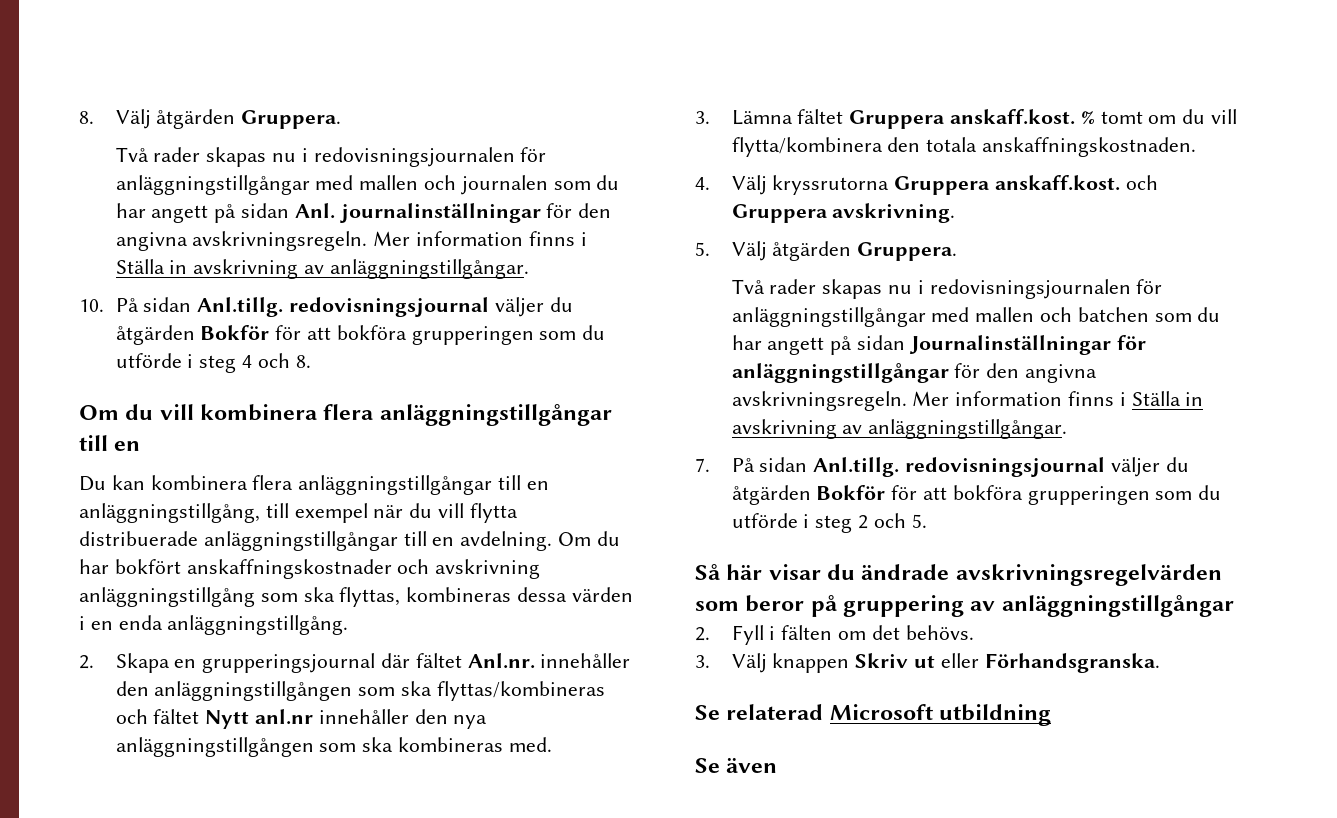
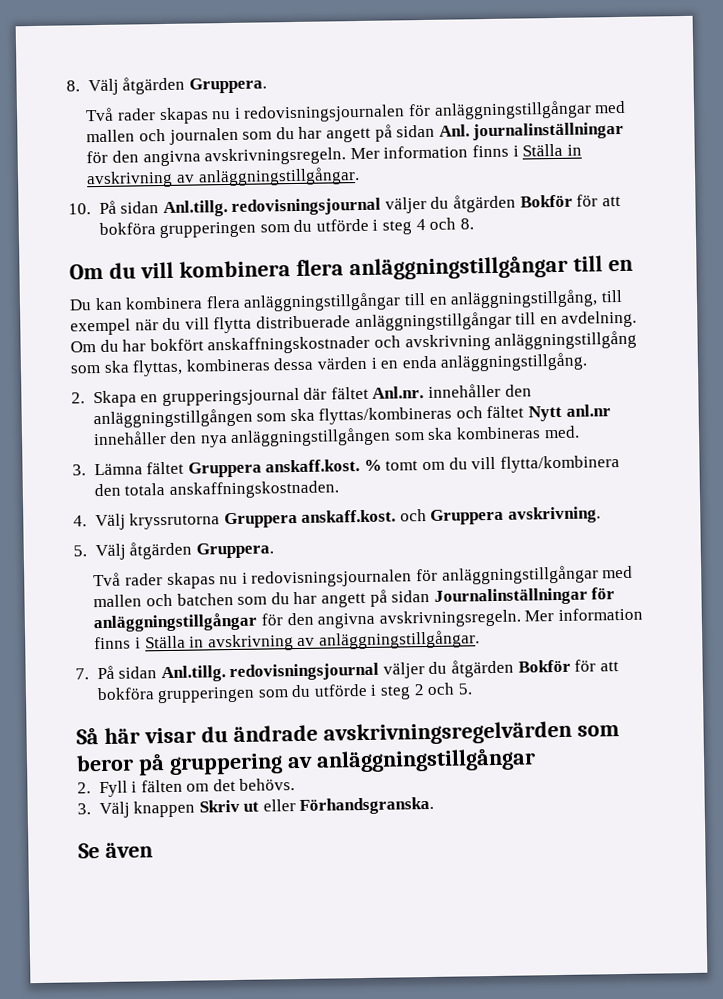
[695,704,1052,726] // Se relaterad Microsoft utbildning -> (435, 805) none

